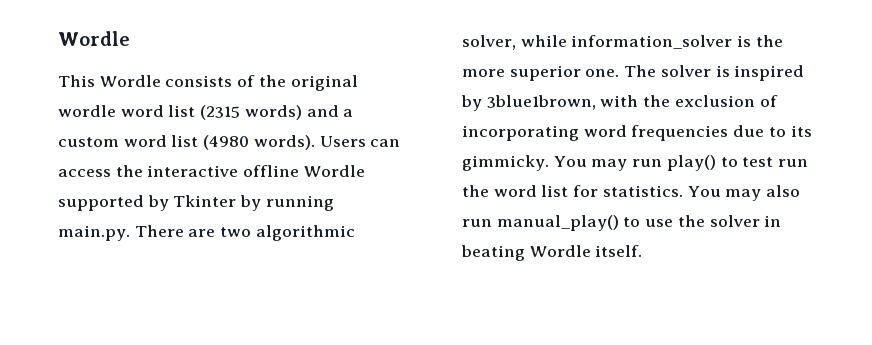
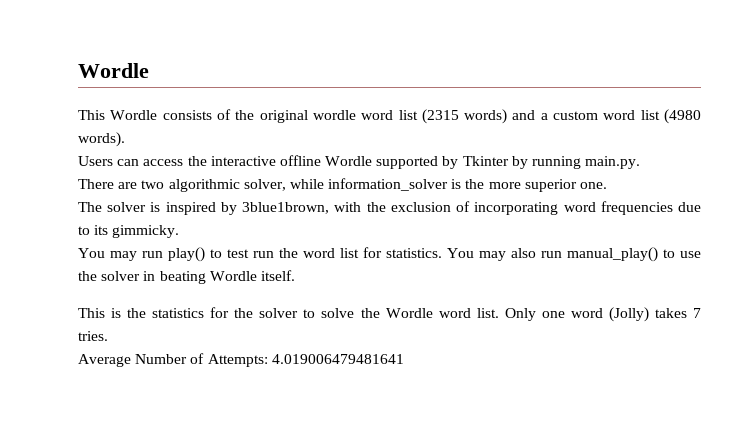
(315, 142) none -> (125, 139) //
(130, 233) none -> (641, 162) //
(620, 73) none -> (608, 185) //
(549, 163) none -> (180, 231) //
(643, 251) none -> [78,307,701,322] [78,331,108,341] [78,353,404,367] // This is the statistics for the solver to solve the Wordle word list. Only one word (Jolly) takes 7 tries. // Average Number of Attempts: 4.019006479481641

